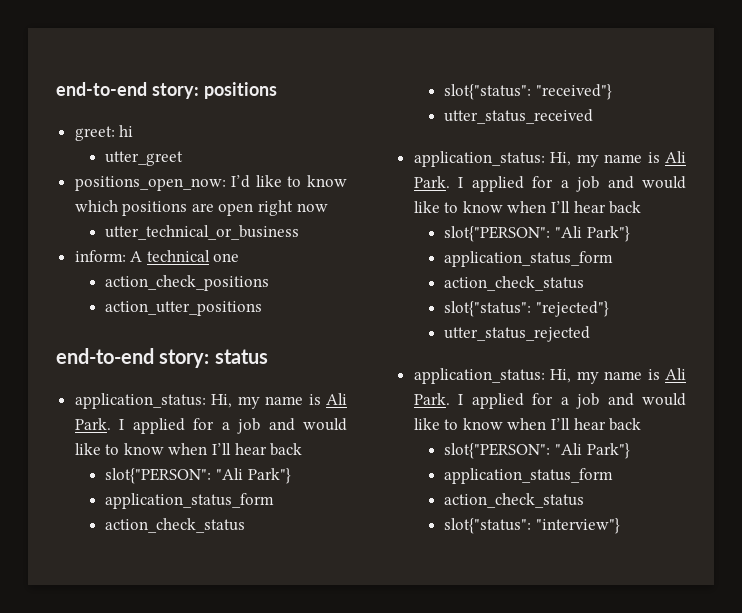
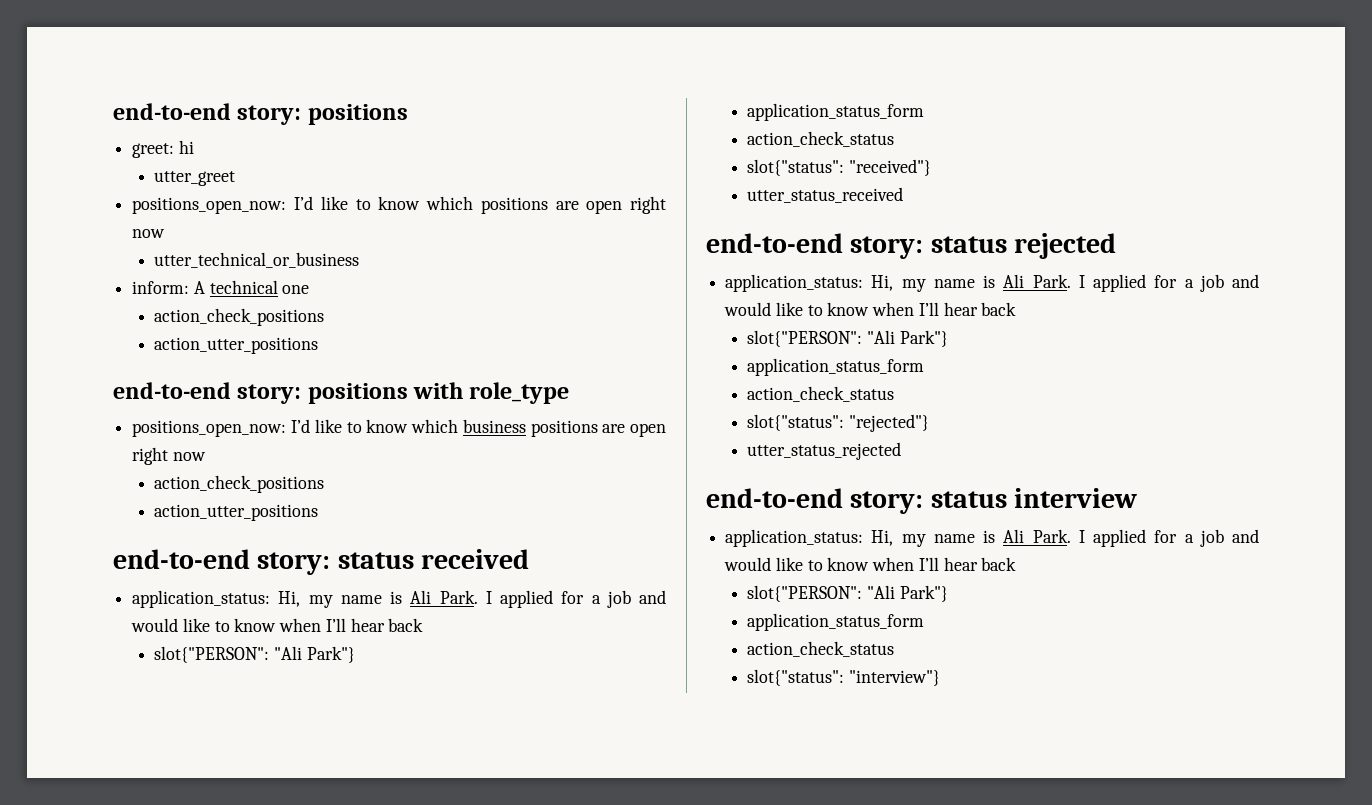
[56,348,268,368] // end-to-end story: status -> [113,382,570,404] [132,419,666,437] [132,447,206,465] [154,475,325,493] [154,504,319,521] [113,549,530,575] // end-to-end story: positions with role_type // positions_open_now: I’d like to know which business positions are open right now // action_check_positions // action_utter_positions // end-to-end story: status received
(594, 116) none -> [706,233,1117,259] // end-to-end story: status rejected
(591, 334) none -> [706,488,1138,514] // end-to-end story: status interview

